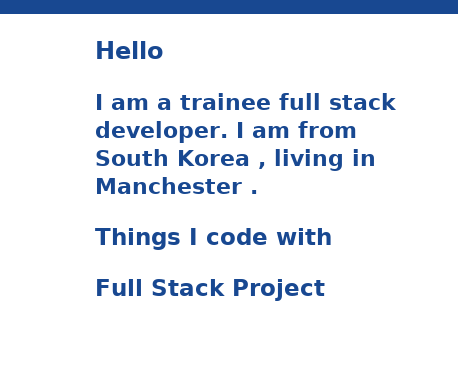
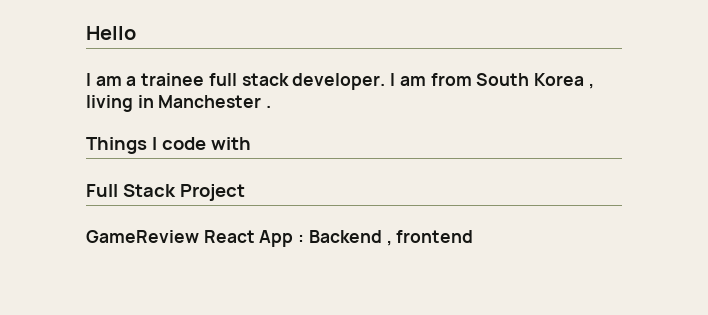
(325, 290) none -> [86,230,474,247] // GameReview React App : Backend , frontend

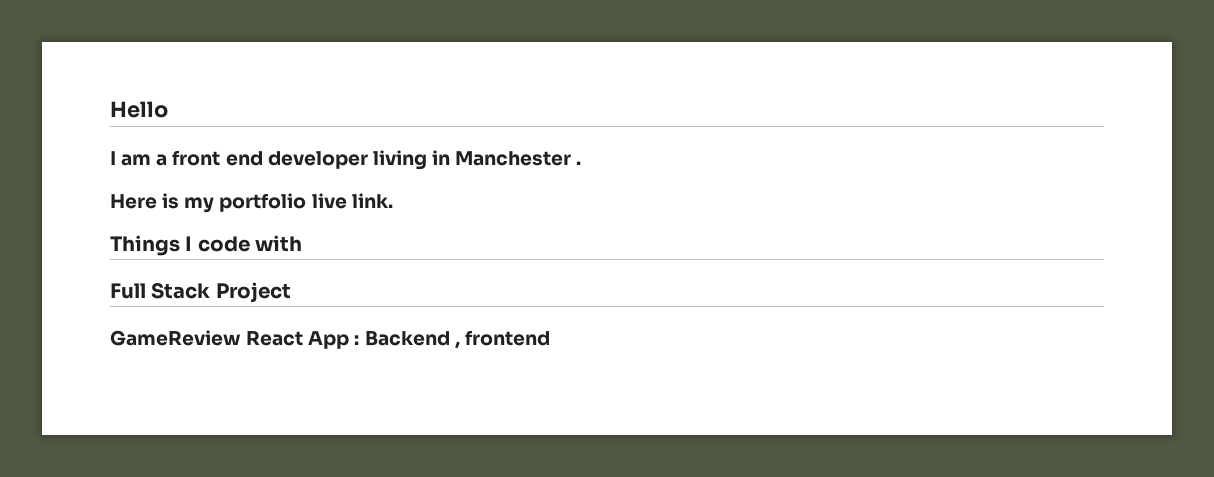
[141,73,594,90] [86,95,272,112] trainee full stack developer. I am from South Korea , living in Manchester . -> [172,150,582,170] [110,193,393,213] front end developer living in Manchester . // Here is my portfolio live link.

